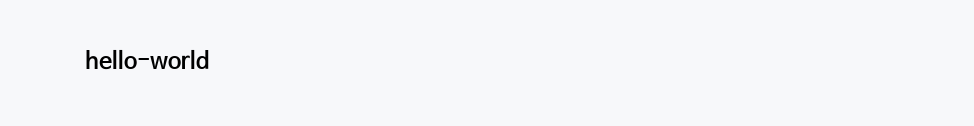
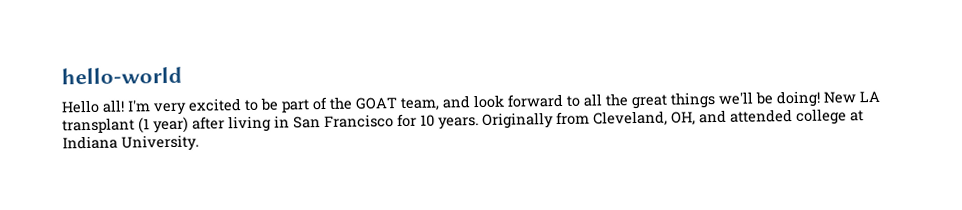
(210, 59) none -> [61,90,880,116] [62,108,864,134] [62,134,199,152] // Hello all! I'm very excited to be part of the GOAT team, and look forward to all the great things we'll be doing! New LA transplant (1 year) after living in San Francisco for 10 years. Originally from Cleveland, OH, and attended college at Indiana University.

